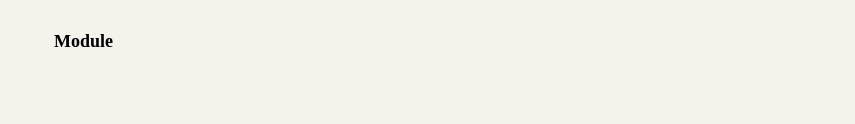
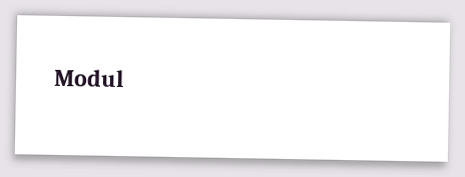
[54,34,113,47] Module -> [54,68,124,88] Modul

